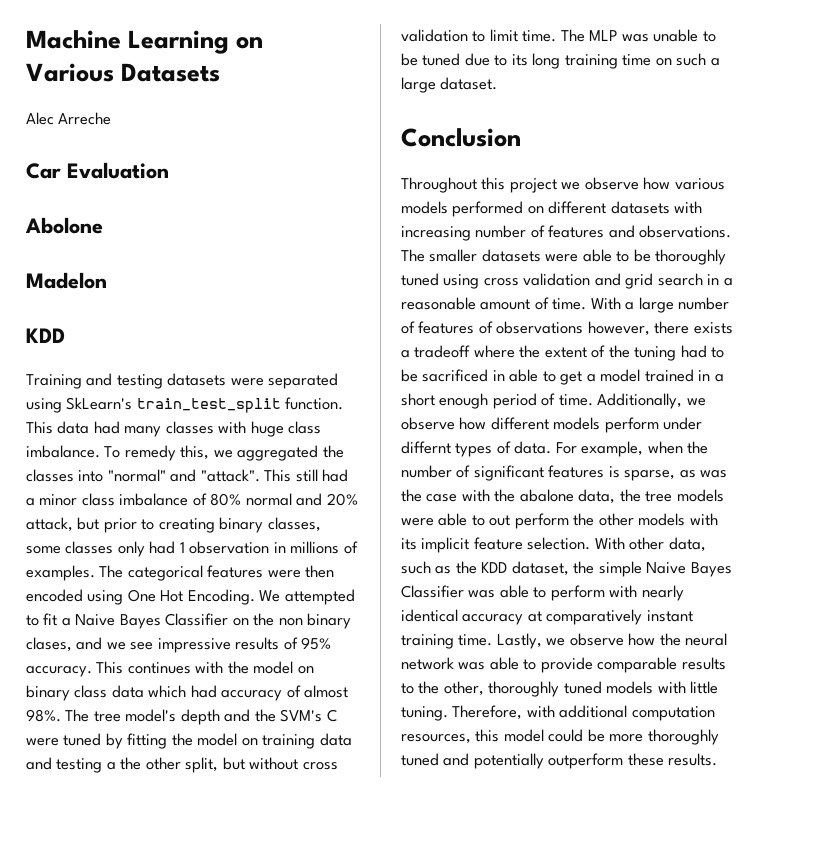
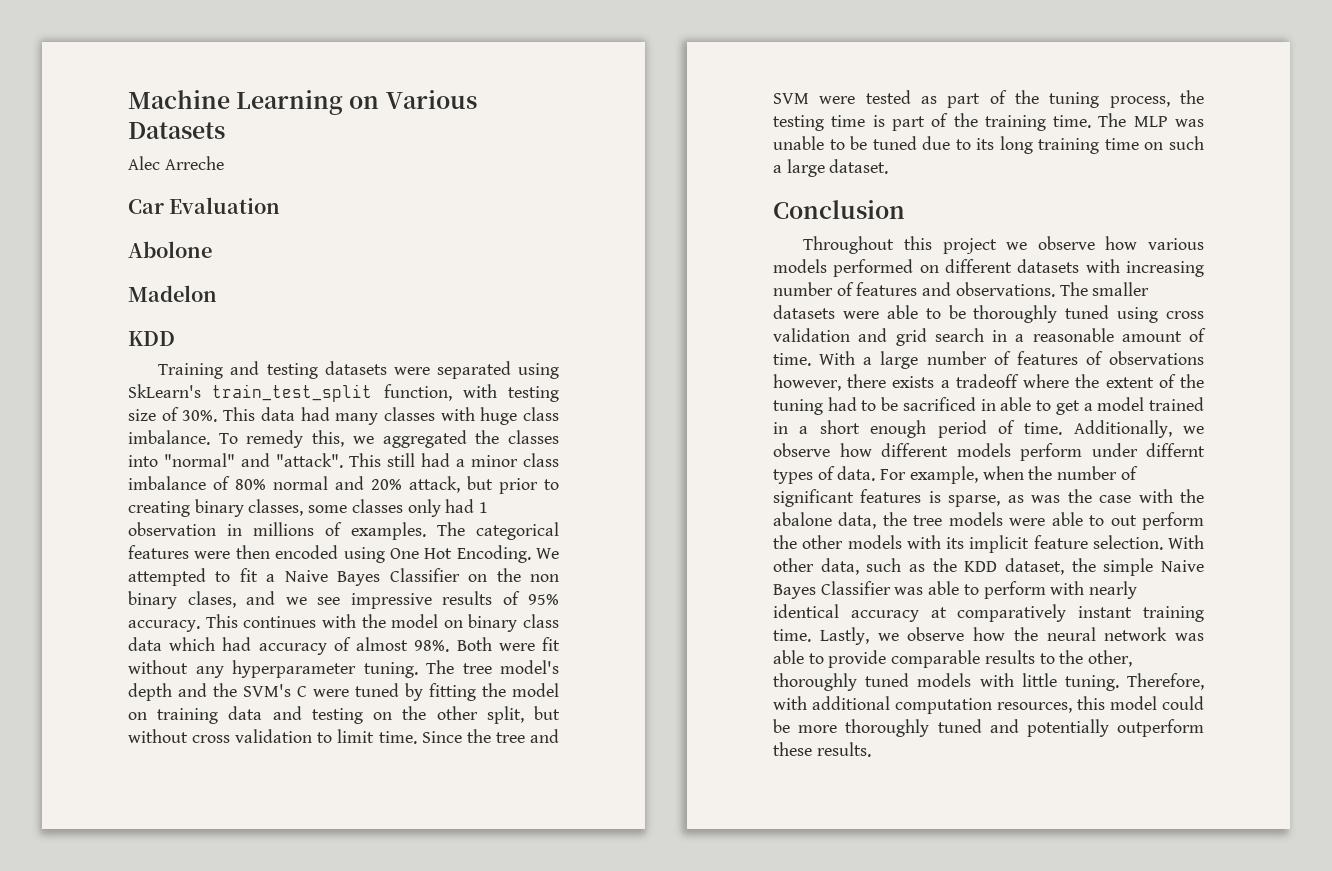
[285,397,344,410] function. -> [383,384,559,402] [128,407,218,422] function, with testing size of 30%.
(61, 715) none -> [456,637,560,651] [128,660,418,678] Both were fit without any hyperparameter tuning.
[106,762,116,770] a -> [373,712,393,720] on
(557, 36) none -> [421,729,559,743] [773,90,1204,108] [773,113,1092,131] Since the tree and SVM were tested as part of the tuning process, the testing time is part of the training time.

